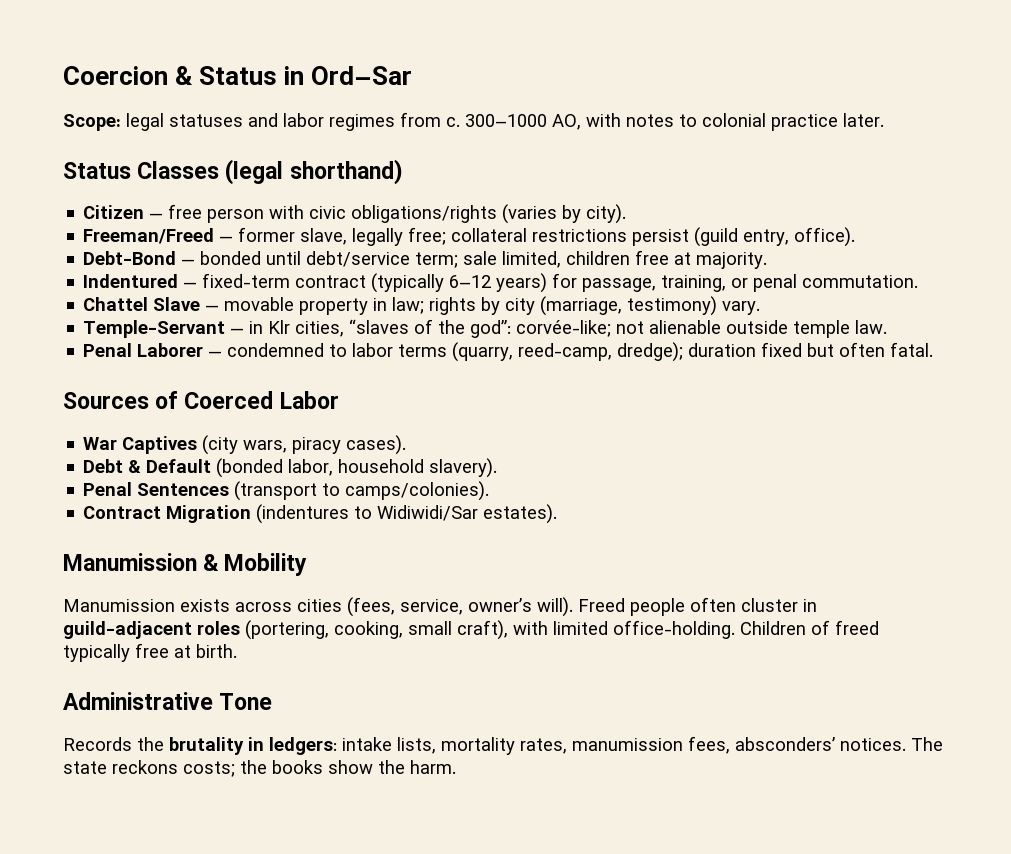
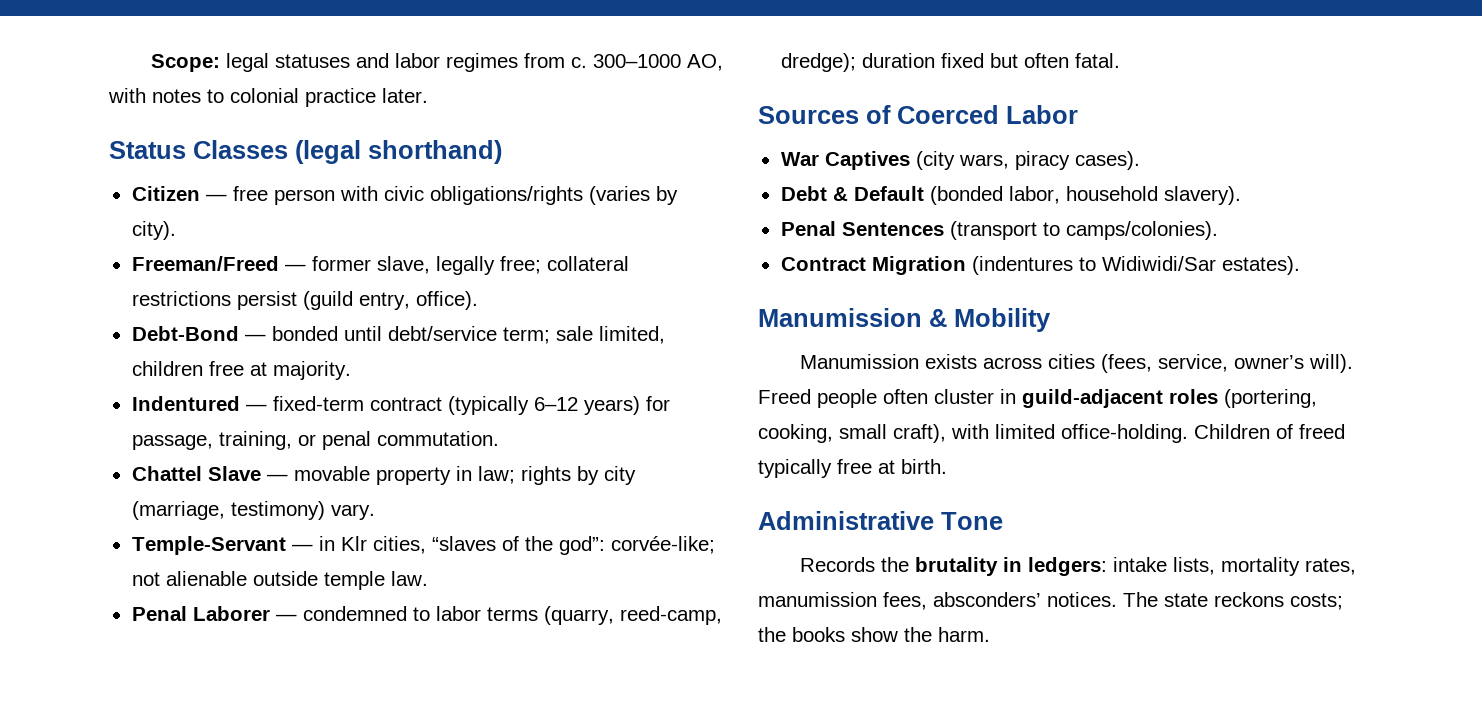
[63,66,413,85] Coercion & Status in Ord–Sar // -> (150, 63) none

